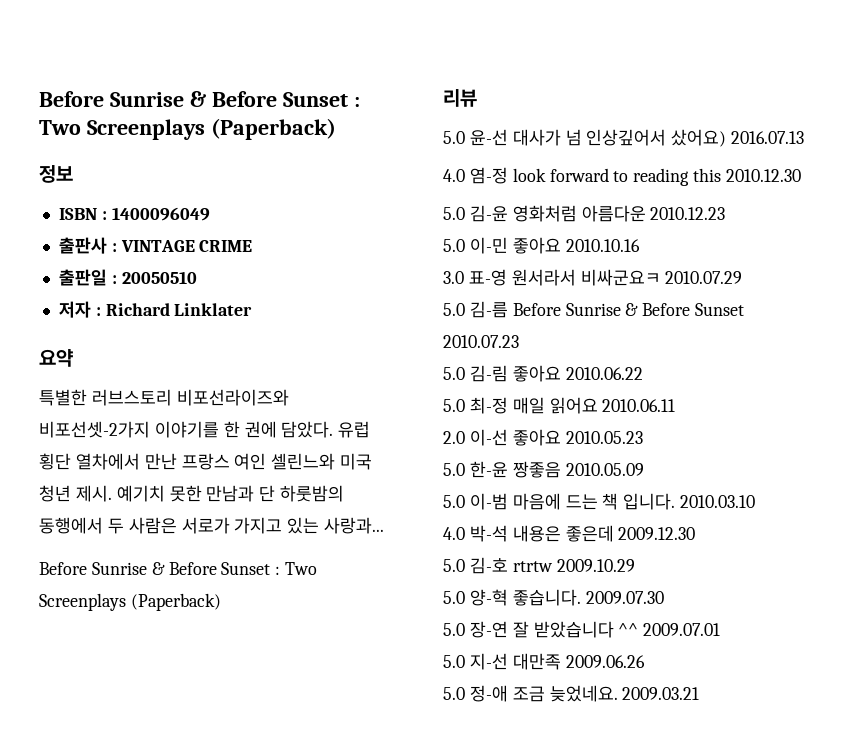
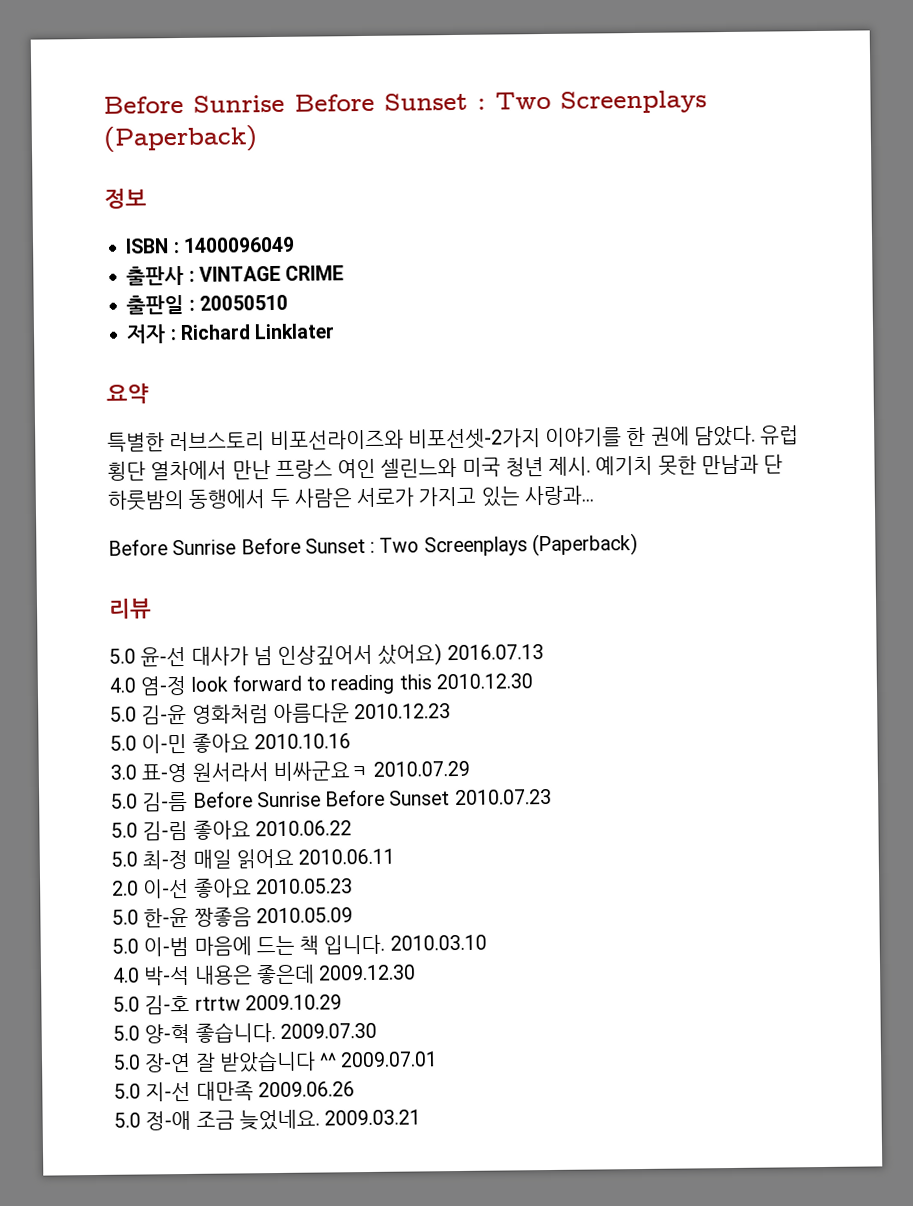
[39,91,206,107] Before Sunrise & -> [103,94,285,114] Before Sunrise
[151,562,165,575] & -> (237, 547) none
[625,303,639,316] & -> (321, 799) none

